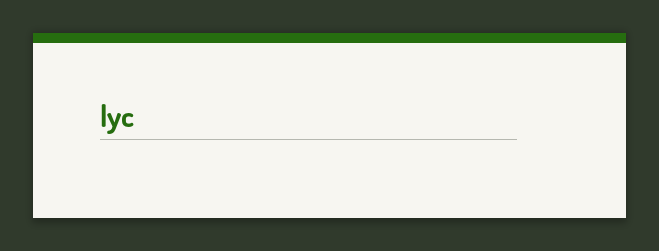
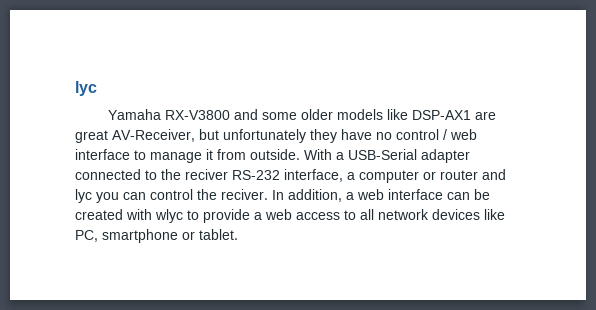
[100,104,134,134] lyc -> [75,81,97,96] [107,109,496,120] [75,129,477,143] [75,149,470,163] [75,169,506,183] [75,189,490,203] [75,209,505,223] [75,229,238,243] lyc // Yamaha RX-V3800 and some older models like DSP-AX1 are great AV-Receiver, but unfortunately they have no control / web interface to manage it from outside. With a USB-Serial adapter connected to the reciver RS-232 interface, a computer or router and lyc you can control the reciver. In addition, a web interface can be created with wlyc to provide a web access to all network devices like PC, smartphone or tablet.

